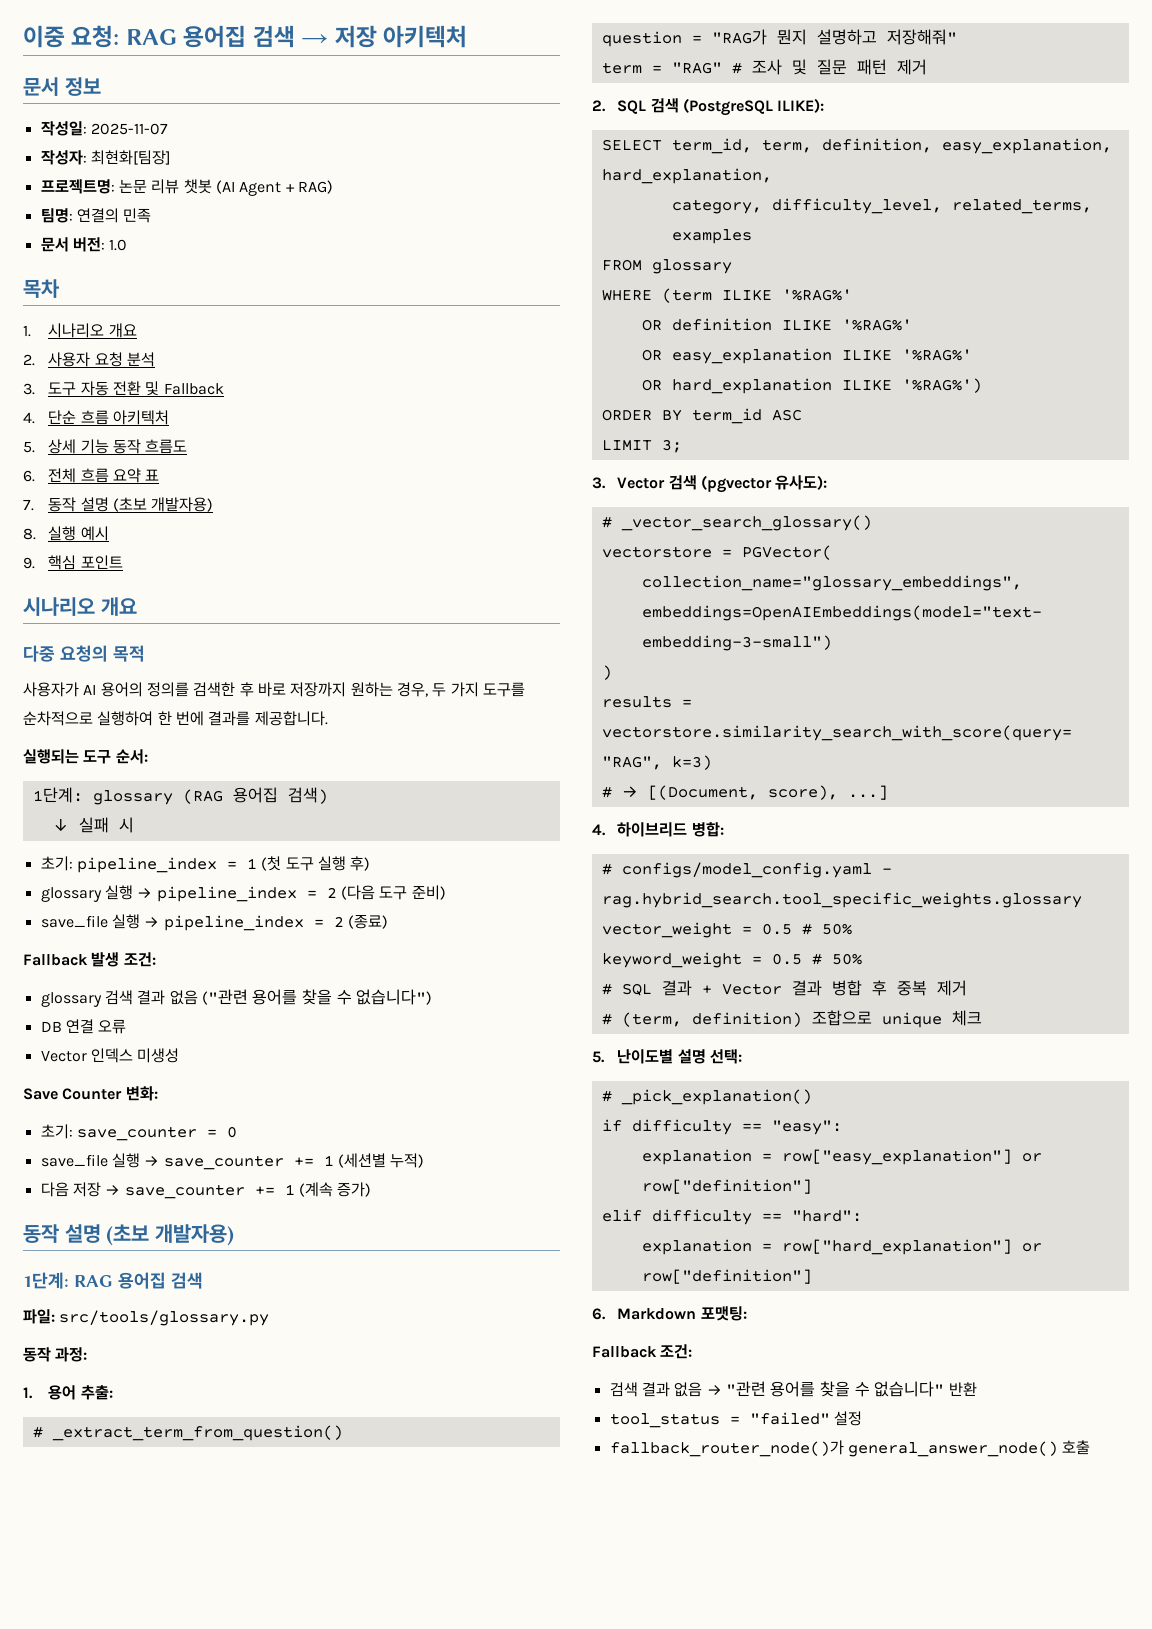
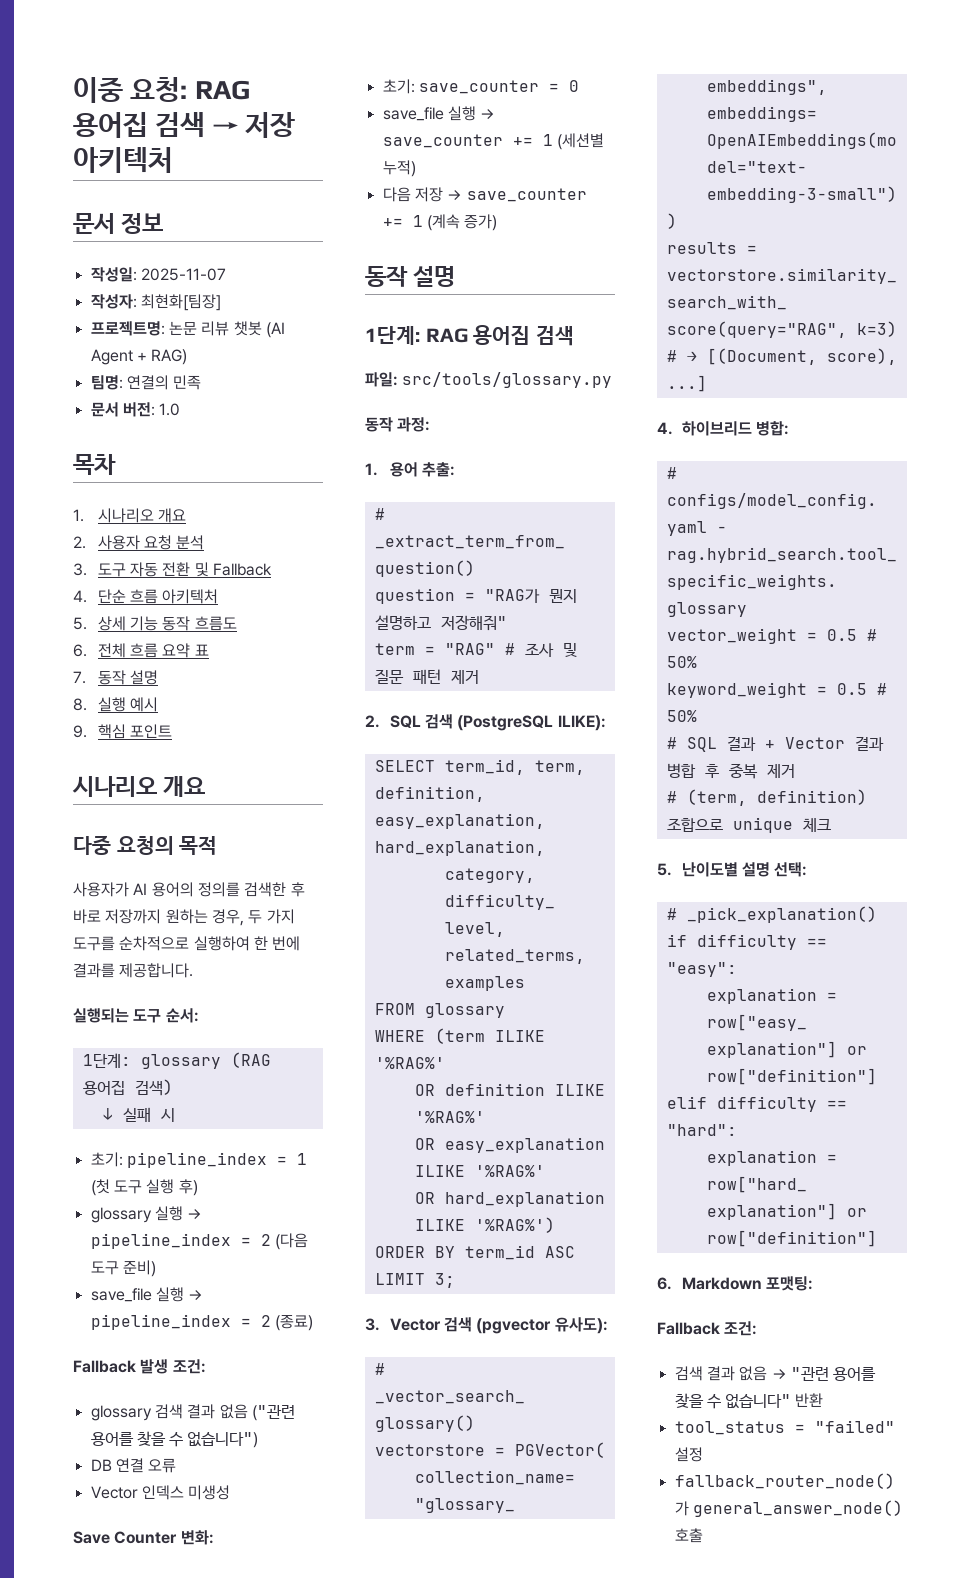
[113,497,214,512] (초보 개발자용) -> (159, 677) none
[106,1224,235,1246] (초보 개발자용) -> (456, 276) none

